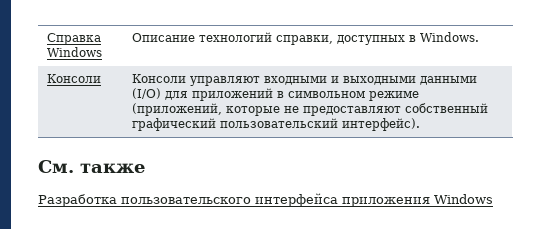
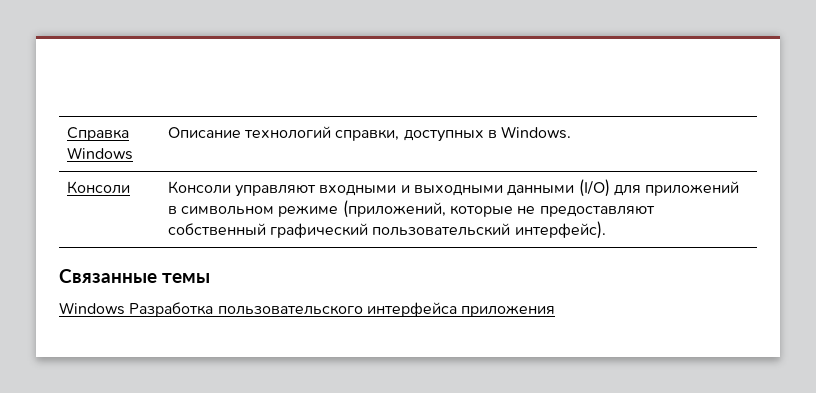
[38,160,145,173] См. также // -> [59,269,211,283] [59,302,125,315] Связанные темы // Windows
[434,194,493,204] Windows -> (556, 311) none

